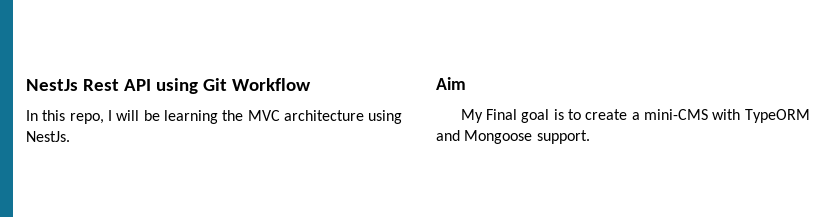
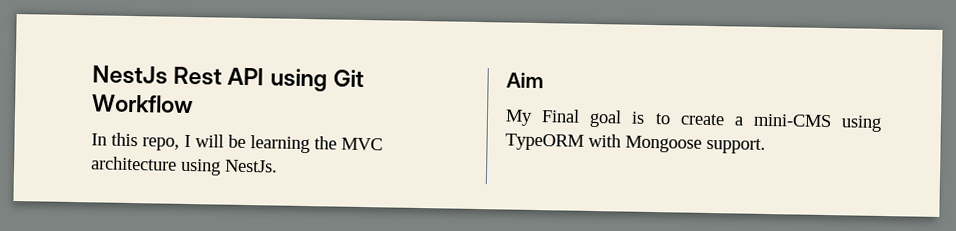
[712,109,810,123] [436,130,460,141] with TypeORM and -> [841,115,882,132] [505,133,621,151] using TypeORM with

